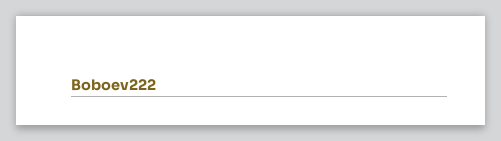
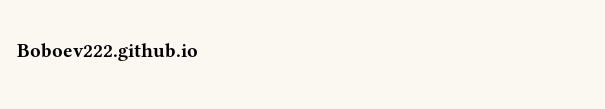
[71,79,156,91] Boboev222 -> [17,43,198,61] Boboev222.github.io

